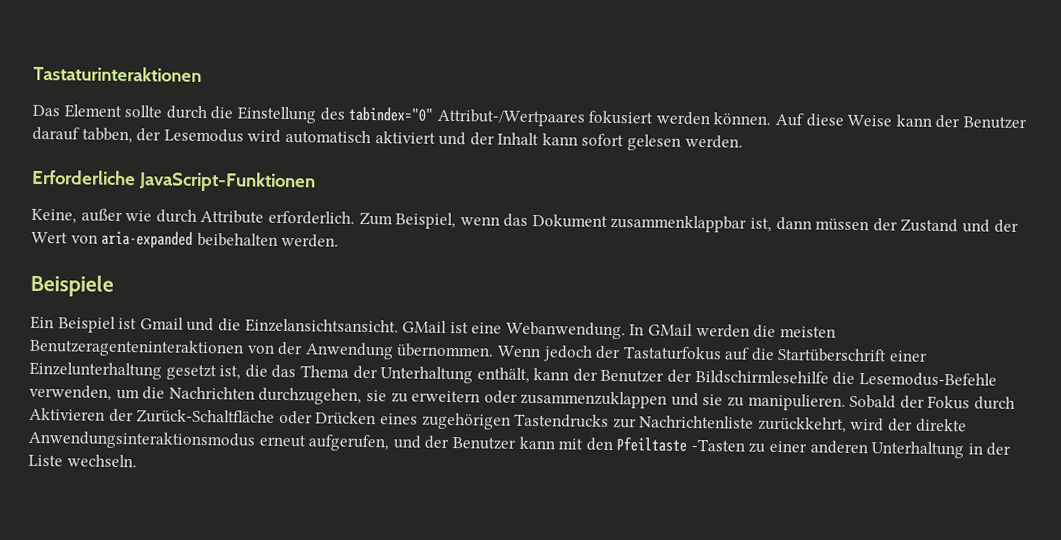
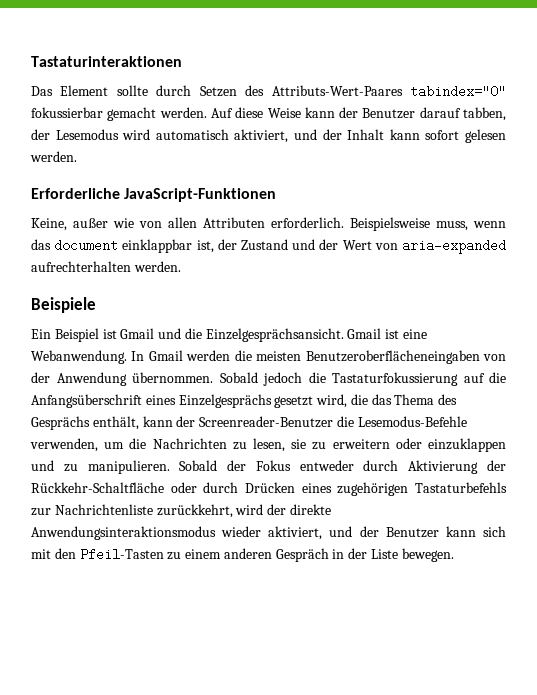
[210,106,772,127] die Einstellung des tabindex="0" Attribut-/Wertpaares fokusiert werden können. -> [199,85,506,98] [31,107,207,121] Setzen des Attributs-Wert-Paares tabindex="0" fokussierbar gemacht werden.
[374,131,436,144] aktiviert -> [234,129,289,143] aktiviert,
[155,209,870,233] durch Attribute erforderlich. Zum Beispiel, wenn das Dokument zusammenklappbar ist, dann müssen -> [139,217,506,231] [31,239,214,253] von allen Attributen erforderlich. Beispielsweise muss, wenn das document einklappbar ist,
[196,232,278,247] beibehalten -> [31,261,131,272] aufrechterhalten
[244,318,448,334] Einzelansichtsansicht. GMail -> [205,328,382,342] Einzelgesprächsansicht. Gmail
[648,323,694,336] GMail -> [148,350,183,361] Gmail
[29,338,244,358] Benutzeragenteninteraktionen -> [305,350,480,364] Benutzeroberflächeneingaben
[496,345,929,363] [29,361,242,381] Wenn jedoch der Tastaturfokus auf die Startüberschrift einer Einzelunterhaltung gesetzt ist, -> [219,372,506,386] [31,394,348,408] Sobald jedoch die Tastaturfokussierung auf die Anfangsüberschrift eines Einzelgesprächs gesetzt wird,
[352,365,474,384] der Unterhaltung -> [438,394,458,405] [31,416,90,430] des Gesprächs
[600,369,829,385] Benutzer der Bildschirmlesehilfe -> [199,416,334,428] Screenreader-Benutzer
[258,387,363,405] durchzugehen, -> [232,438,285,452] zu lesen,
[520,390,724,409] zusammenzuklappen und sie -> [427,438,506,452] [31,460,54,471] einzuklappen und
[974,396,1016,410] [29,407,313,425] durch Aktivieren der Zurück-Schaltfläche oder -> [299,460,506,474] [31,482,239,493] entweder durch Aktivierung der Rückkehr-Schaltfläche oder durch
[514,413,610,428] Tastendrucks -> [415,482,508,493] Tastaturbefehls
[258,434,390,452] erneut aufgerufen, -> [221,526,323,540] wieder aktiviert,
(555, 443) none -> [482,526,506,537] sich
[616,437,965,459] Pfeiltaste -Tasten zu einer anderen Unterhaltung -> [79,548,329,562] Pfeil-Tasten zu einem anderen Gespräch
[66,454,137,468] wechseln. -> [401,548,454,562] bewegen.

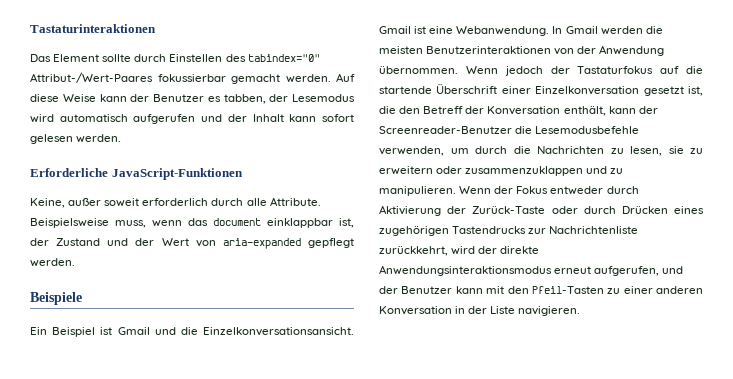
[199,85,506,98] Setzen des Attributs-Wert-Paares tabindex="0" -> [169,54,320,62] [30,72,153,83] Einstellen des tabindex="0" Attribut-/Wert-Paares
[419,107,461,118] darauf -> [207,96,221,102] es
[234,129,289,143] aktiviert, -> [133,114,196,124] aufgerufen
[113,217,344,228] wie von allen Attributen erforderlich. -> [104,197,321,207] soweit erforderlich durch alle Attribute.
[31,261,131,272] aufrechterhalten -> [308,238,354,248] gepflegt
[205,328,344,342] Einzelgesprächsansicht. -> [203,327,354,336] Einzelkonversationsansicht.
[305,350,480,364] Benutzeroberflächeneingaben -> [426,46,552,54] Benutzerinteraktionen
[219,372,506,386] [31,394,458,408] [31,416,90,430] Sobald jedoch die Tastaturfokussierung auf die Anfangsüberschrift eines Einzelgesprächs gesetzt wird, die das Thema des Gesprächs -> [465,66,703,76] [379,83,703,96] [379,106,561,115] Wenn jedoch der Tastaturfokus auf die startende Überschrift einer Einzelkonversation gesetzt ist, die den Betreff der Konversation
[357,416,467,427] Lesemodus-Befehle -> [535,126,640,134] Lesemodusbefehle
(125, 445) none -> [475,146,507,154] durch
[427,438,506,452] einzuklappen -> [465,166,584,176] zusammenzuklappen
[179,460,218,471] Sobald -> [459,186,492,194] Wenn
[31,482,164,493] Rückkehr-Schaltfläche -> [472,206,546,214] Zurück-Taste
[415,482,508,493] Tastaturbefehls -> [452,226,527,234] Tastendrucks
[221,526,323,540] wieder aktiviert, -> [554,266,660,276] erneut aufgerufen,
[482,526,506,537] sich -> (483, 290) none
[185,548,329,562] einem anderen Gespräch -> [623,286,703,294] [379,306,452,315] einer anderen Konversation
[401,548,454,562] bewegen. -> [518,306,581,316] navigieren.

